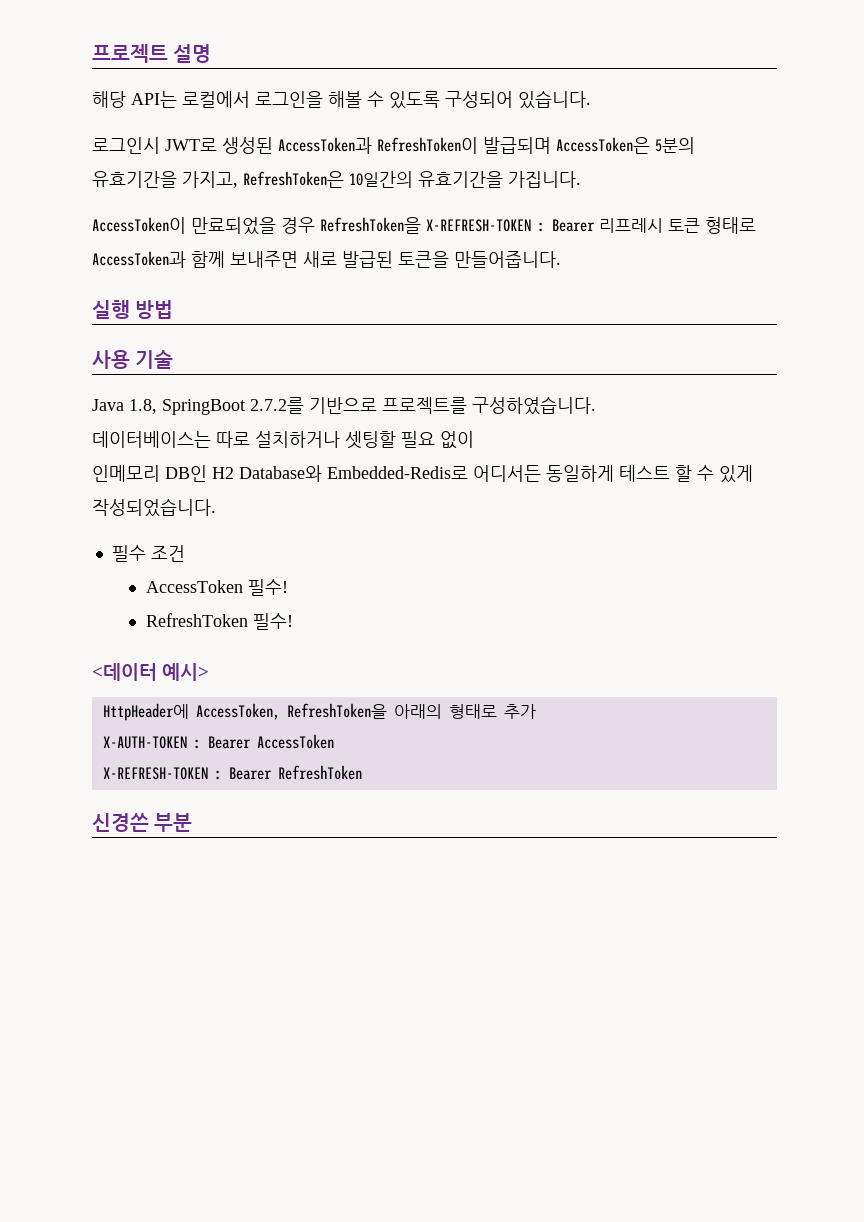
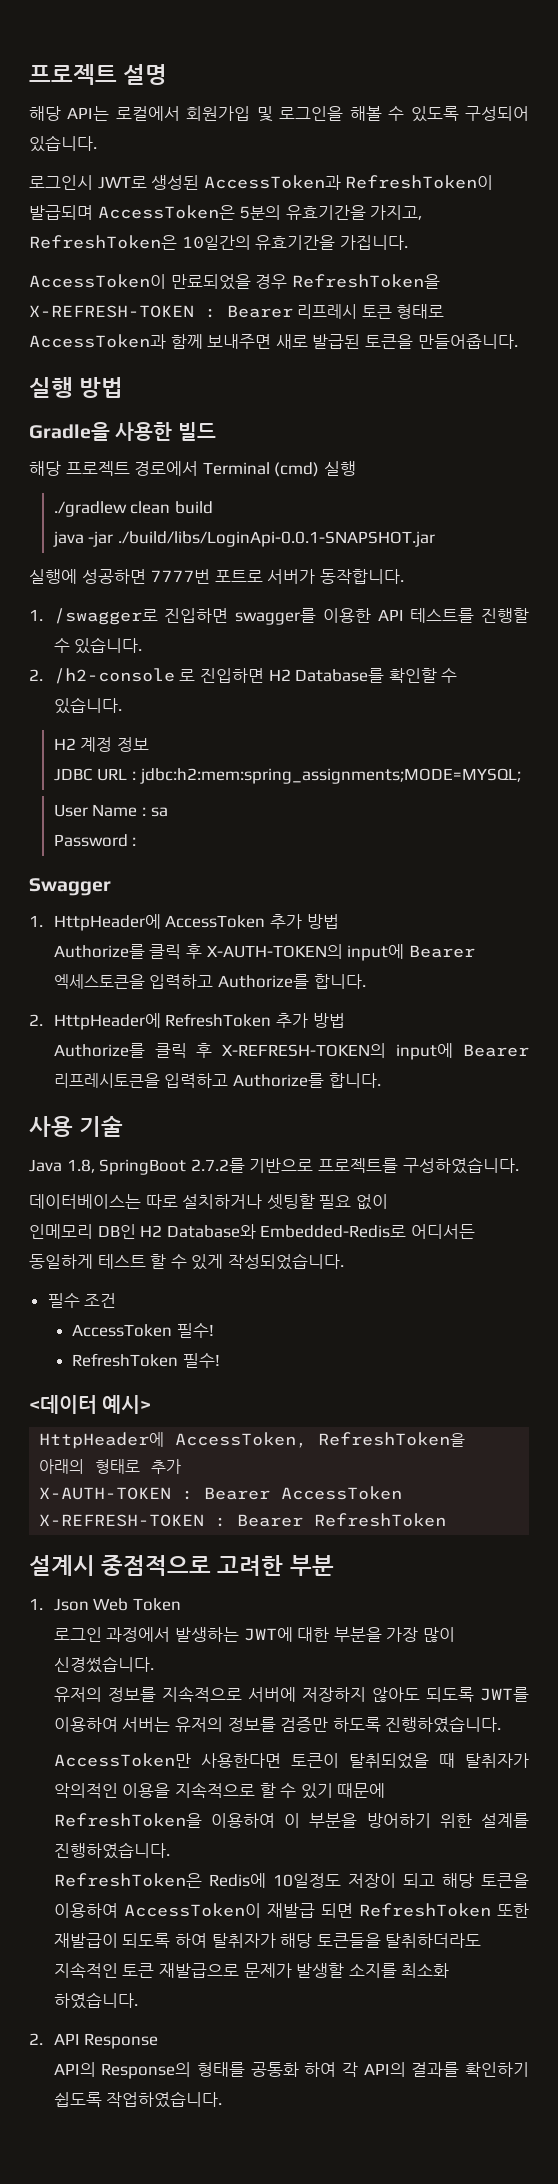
(250, 99) none -> [186,106,273,122] 회원가입 및
(174, 309) none -> [29,422,216,441] [29,461,356,477] [53,501,213,517] [52,531,435,547] [29,569,404,584] [29,608,529,625] [53,637,143,654] [29,668,458,684] [53,697,122,714] [53,737,149,752] [53,768,521,784] [53,804,168,817] [53,834,137,847] [29,878,111,896] [29,914,339,931] [53,944,475,961] [53,974,366,989] [29,1013,345,1030] [53,1043,529,1060] [53,1073,381,1088] // Gradle을 사용한 빌드 // 해당 프로젝트 경로에서 Terminal (cmd) 실행 // ./gradlew clean build // java -jar ./build/libs/LoginApi-0.0.1-SNAPSHOT.jar // 실행에 성공하면 7777번 포트로 서버가 동작합니다. // 1. /swagger로 진입하면 swagger를 이용한 API 테스트를 진행할 수 있습니다. // 2. /h2-console 로 진입하면 H2 Database를 확인할 수 있습니다. // H2 계정 정보 // JDBC URL : jdbc:h2:mem:spring_assignments;MODE=MYSQL; // User Name : sa // Password : // Swagger // 1. HttpHeader에 AccessToken 추가 방법 // Authorize를 클릭 후 X-AUTH-TOKEN의 input에 Bearer 엑세스토큰을 입력하고 Authorize를 합니다. // 2. HttpHeader에 RefreshToken 추가 방법 // Authorize를 클릭 후 X-REFRESH-TOKEN의 input에 Bearer 리프레시토큰을 입력하고 Authorize를 합니다.
[92,812,193,832] 신경쓴 부분 -> [29,1555,334,1576] [29,1598,181,1611] [53,1627,455,1642] [53,1656,154,1673] [53,1686,529,1702] [53,1716,502,1733] [53,1753,529,1769] [53,1782,386,1799] [53,1813,529,1828] [53,1842,170,1859] [53,1873,529,1888] [53,1903,529,1918] [53,1933,482,1948] [53,1962,450,1978] [53,1992,138,2009] [29,2033,159,2049] [53,2062,530,2079] [53,2091,223,2108] 설계시 중점적으로 고려한 부분 // 1. Json Web Token // 로그인 과정에서 발생하는 JWT에 대한 부분을 가장 많이 신경썼습니다. // 유저의 정보를 지속적으로 서버에 저장하지 않아도 되도록 JWT를 이용하여 서버는 유저의 정보를 검증만 하도록 진행하였습니다. // AccessToken만 사용한다면 토큰이 탈취되었을 때 탈취자가 악의적인 이용을 지속적으로 할 수 있기 때문에 RefreshToken을 이용하여 이 부분을 방어하기 위한 설계를 진행하였습니다. // RefreshToken은 Redis에 10일정도 저장이 되고 해당 토큰을 이용하여 AccessToken이 재발급 되면 RefreshToken 또한 재발급이 되도록 하여 탈취자가 해당 토큰들을 탈취하더라도 지속적인 토큰 재발급으로 문제가 발생할 소지를 최소화 하였습니다. // 2. API Response // API의 Response의 형태를 공통화 하여 각 API의 결과를 확인하기 쉽도록 작업하였습니다.

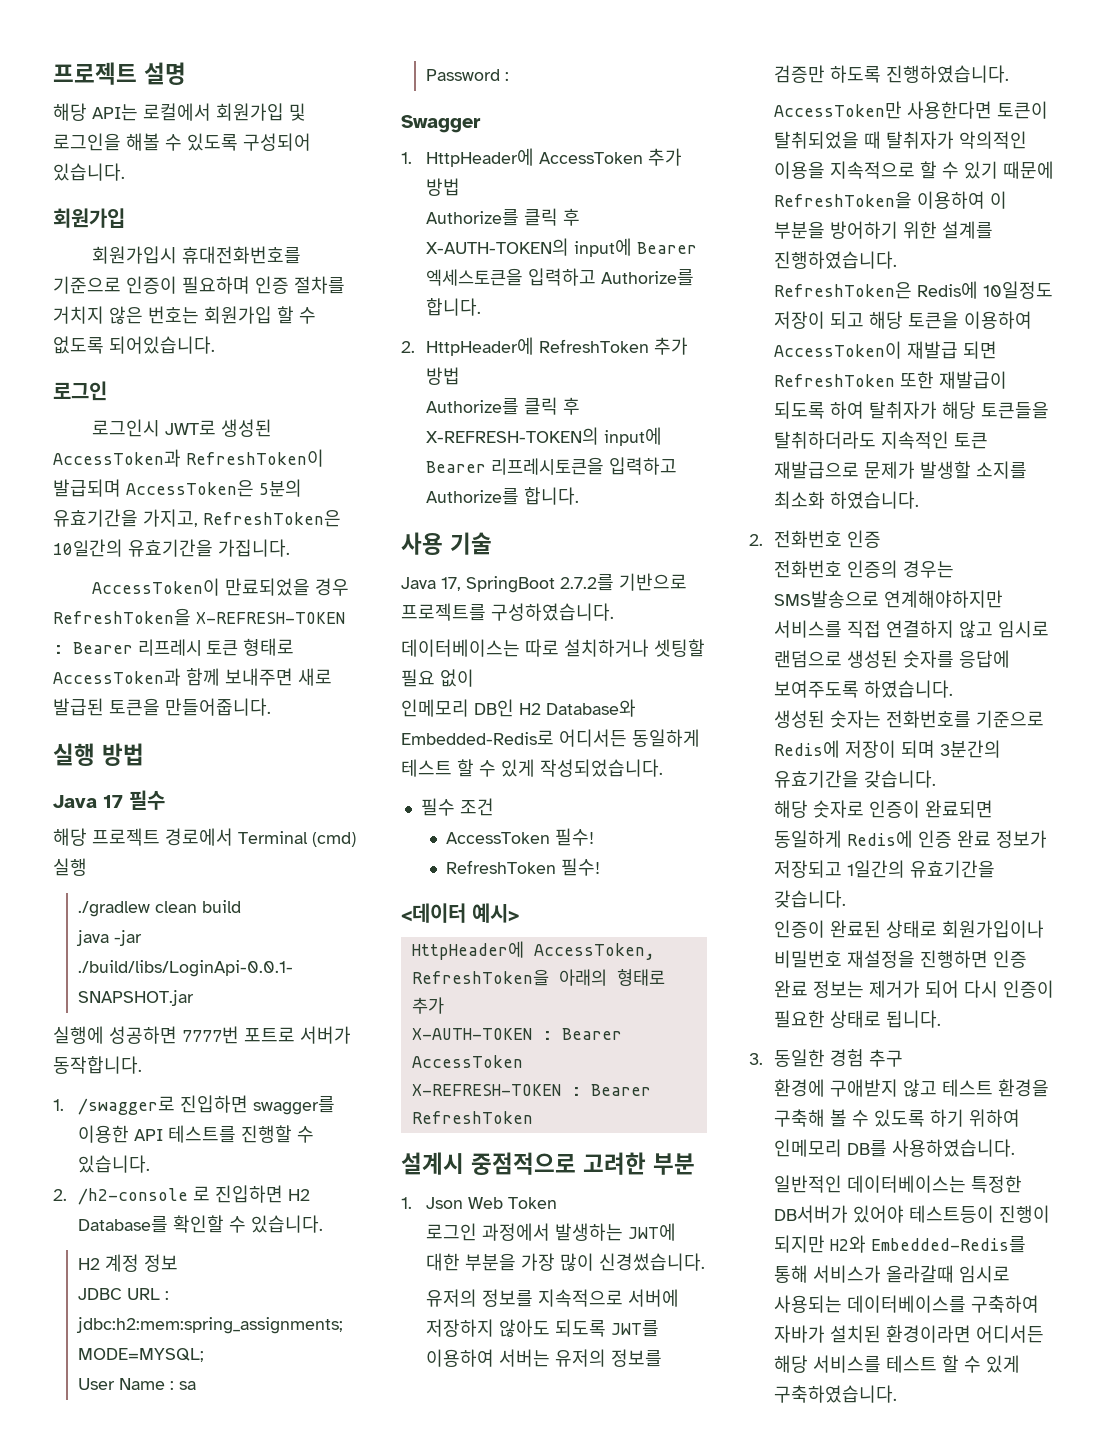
(97, 143) none -> [53,208,125,228] [92,246,302,264] [53,276,345,294] [53,306,316,324] [53,336,215,354] [53,381,107,401] // 회원가입 // 회원가입시 휴대전화번호를 기준으로 인증이 필요하며 인증 절차를 거치지 않은 번호는 회원가입 할 수 없도록 되어있습니다. // 로그인
[29,422,216,441] Gradle을 사용한 빌드 -> [53,790,165,810] Java 17 필수
[66,1159,95,1173] 1.8, -> [441,577,461,591] 17,
[53,2033,159,2049] [53,2062,530,2079] [53,2091,223,2108] API Response // API의 Response의 형태를 공통화 하여 각 API의 결과를 확인하기 쉽도록 작업하였습니다. -> [774,530,882,548] [774,560,955,578] [774,590,1004,608] [774,620,1050,638] [774,650,1011,668] [774,680,954,698] [774,710,1045,728] [774,740,1002,758] [774,770,937,788] [774,800,994,818] [774,830,1048,848] [774,860,996,878] [774,890,847,908] [774,920,1045,938] [774,950,1028,968] [774,980,1055,998] [774,1010,942,1028] [749,1049,904,1067] [774,1079,1050,1097] [774,1109,1021,1127] [774,1139,1016,1157] [774,1175,1023,1193] [774,1205,1051,1223] [774,1235,1027,1253] [774,1265,1011,1283] [774,1295,1040,1313] [774,1325,1045,1343] [774,1355,1021,1373] [774,1385,898,1403] 전화번호 인증 // 전화번호 인증의 경우는 SMS발송으로 연계해야하지만 서비스를 직접 연결하지 않고 임시로 랜덤으로 생성된 숫자를 응답에 보여주도록 하였습니다. // 생성된 숫자는 전화번호를 기준으로 Redis에 저장이 되며 3분간의 유효기간을 갖습니다. // 해당 숫자로 인증이 완료되면 동일하게 Redis에 인증 완료 정보가 저장되고 1일간의 유효기간을 갖습니다. // 인증이 완료된 상태로 회원가입이나 비밀번호 재설정을 진행하면 인증 완료 정보는 제거가 되어 다시 인증이 필요한 상태로 됩니다. // 3. 동일한 경험 추구 // 환경에 구애받지 않고 테스트 환경을 구축해 볼 수 있도록 하기 위하여 인메모리 DB를 사용하였습니다. // 일반적인 데이터베이스는 특정한 DB서버가 있어야 테스트등이 진행이 되지만 H2와 Embedded-Redis를 통해 서비스가 올라갈때 임시로 사용되는 데이터베이스를 구축하여 자바가 설치된 환경이라면 어디서든 해당 서비스를 테스트 할 수 있게 구축하였습니다.

